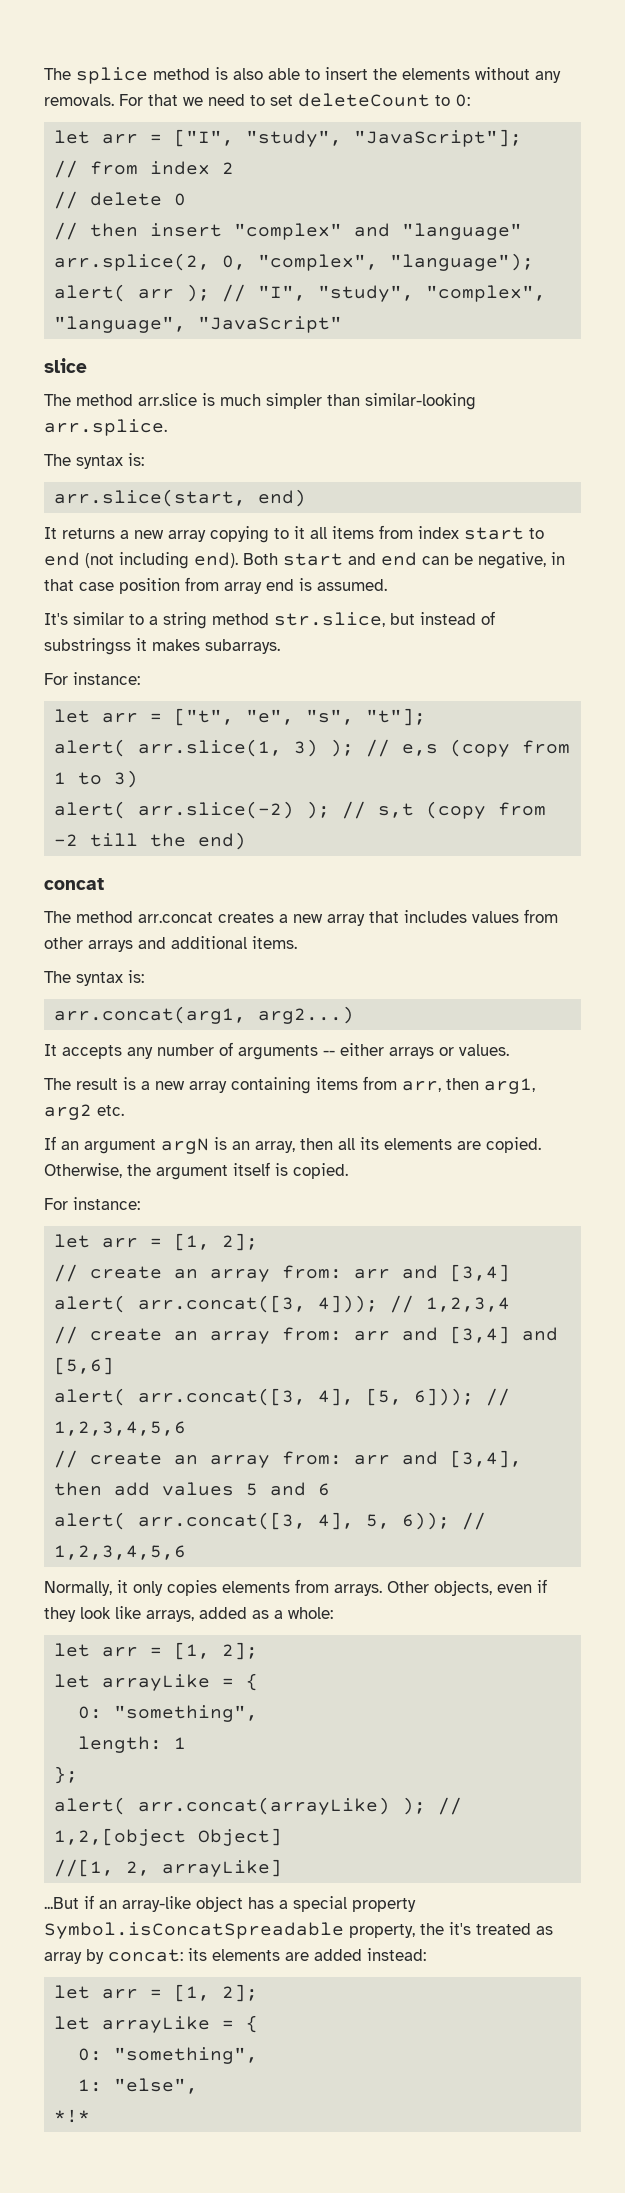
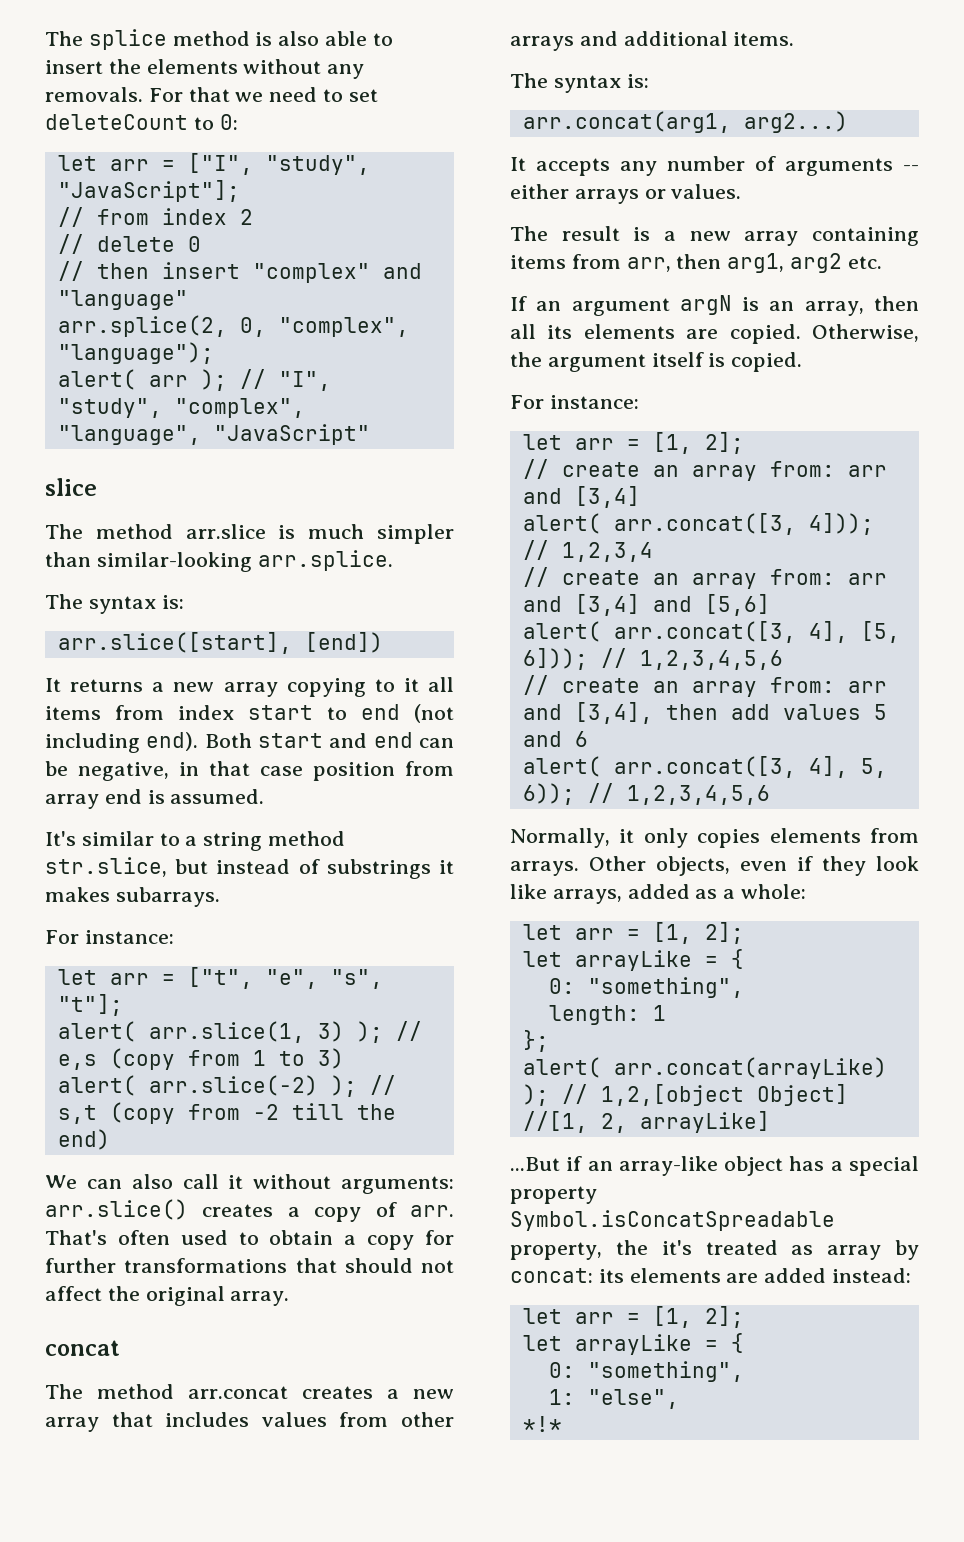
[54,489,307,507] arr.slice(start, end) -> [57,632,383,654] arr.slice([start], [end])
[44,638,131,655] substringss -> [326,859,431,879] substrings
(247, 841) none -> [45,1174,454,1194] [45,1199,454,1222] [45,1230,454,1250] [45,1258,454,1273] [45,1286,290,1306] // We can also call it without arguments: arr.slice() creates a copy of arr. That's often used to obtain a copy for further transformations that should not affect the original array.

